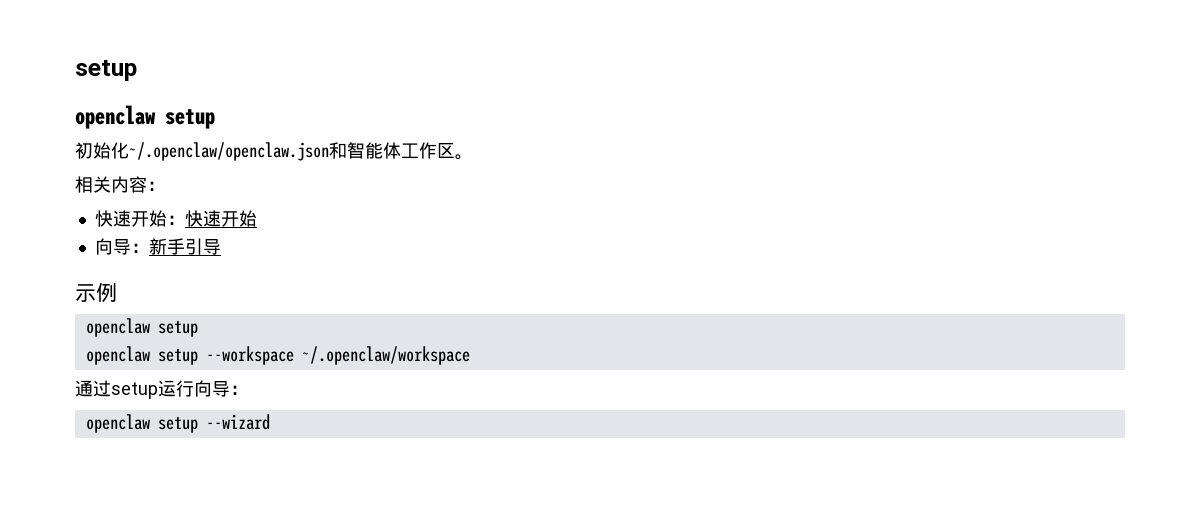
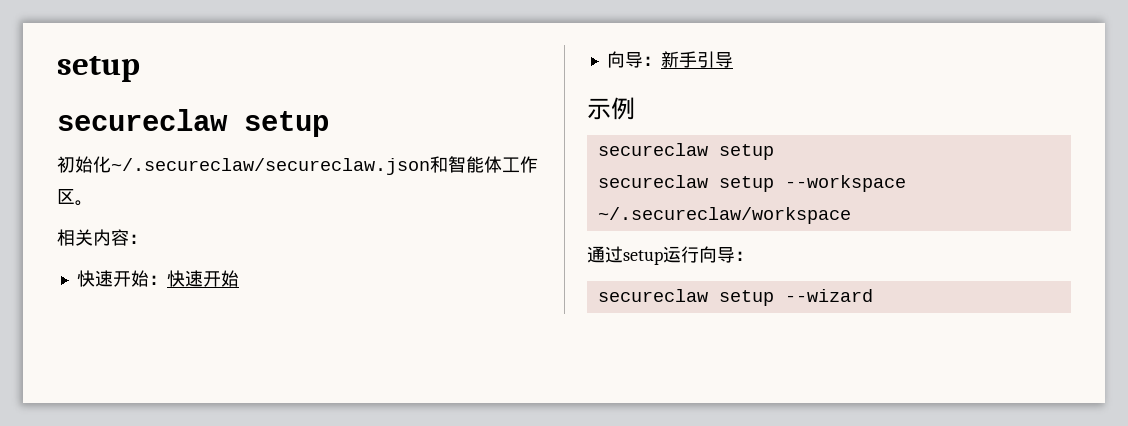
[75,60,137,81] [75,105,156,129] setup // openclaw -> [57,56,140,82] [57,109,228,131] setup // secureclaw
[129,142,329,161] ~/.openclaw/openclaw.json -> [111,158,430,175] ~/.secureclaw/secureclaw.json
[85,318,198,337] [85,346,150,365] openclaw setup // openclaw -> [597,143,774,160] [597,175,708,188] secureclaw setup // secureclaw
[301,346,470,365] ~/.openclaw/workspace -> [597,207,851,224] ~/.secureclaw/workspace
[85,414,150,433] openclaw -> [597,289,708,302] secureclaw

